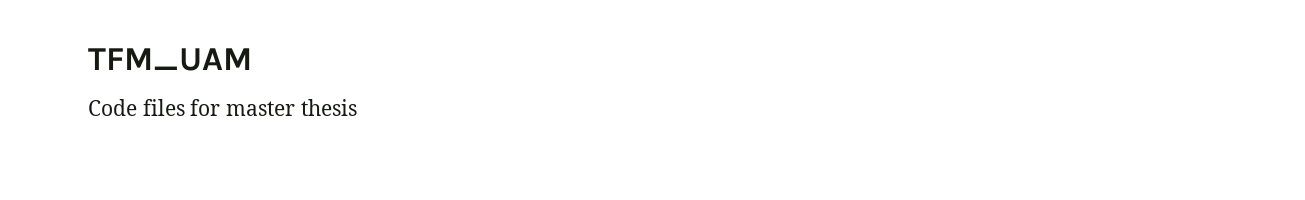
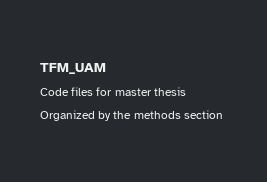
(357, 107) none -> [40,110,223,121] // Organized by the methods section

